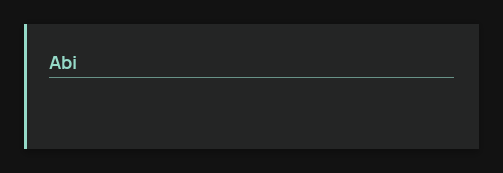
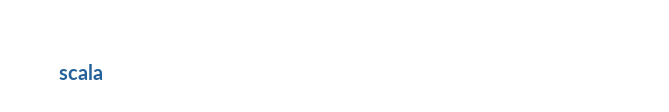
[49,56,77,69] Abi -> [59,64,103,80] scala

